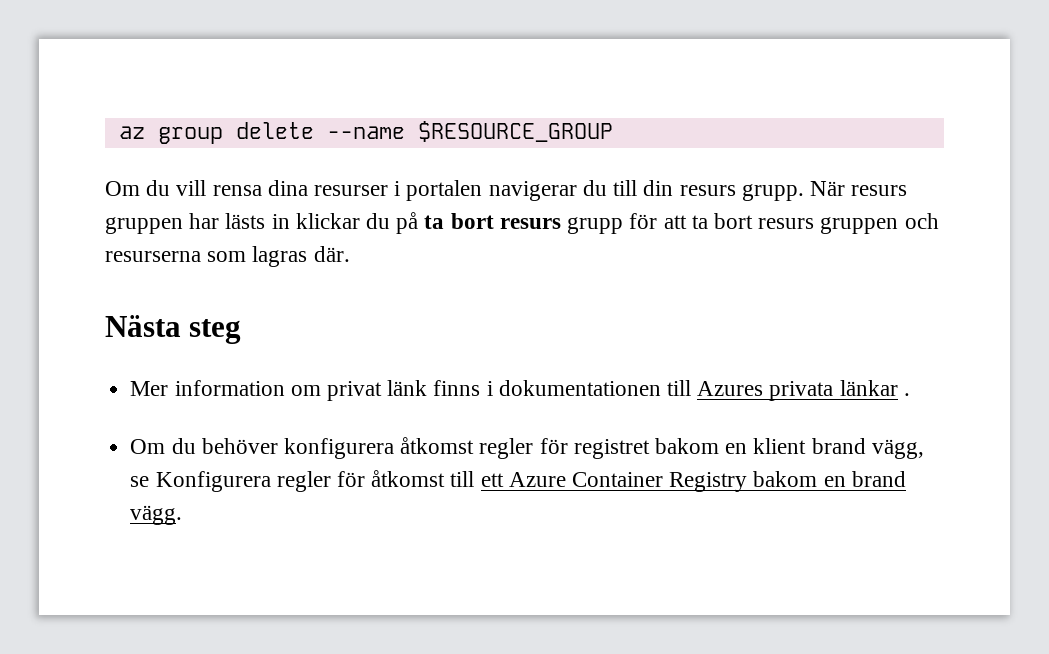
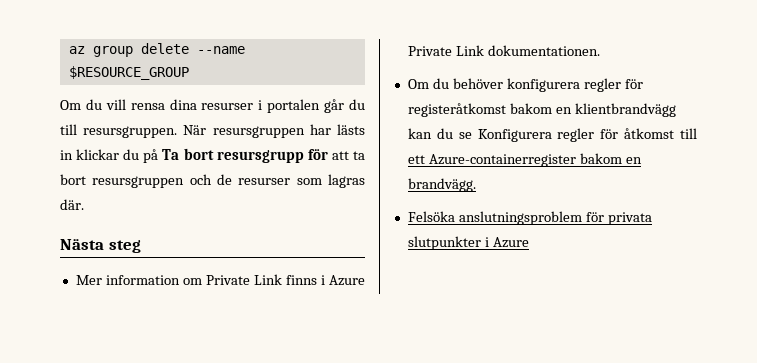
[488,181,577,201] navigerar -> [324,99,345,113] går
[643,180,908,201] [105,217,183,234] din resurs grupp. När resurs gruppen -> [83,125,305,138] resursgruppen. När resursgruppen
[424,213,939,234] [105,251,201,262] ta bort resurs grupp för att ta bort resurs gruppen och resurserna -> [162,148,365,163] [60,174,291,188] Ta bort resursgrupp för att ta bort resursgruppen och de resurser
[326,380,910,401] privat länk finns i dokumentationen till Azures privata länkar . -> [205,274,366,286] [407,45,600,56] Private Link finns i Azure Private Link dokumentationen.
[400,437,924,459] åtkomst regler för registret bakom en klient brand vägg, -> [583,78,643,92] [407,103,676,117] [407,128,453,139] regler för registeråtkomst bakom en klientbrandvägg kan du
[508,471,906,492] [130,505,183,525] Azure Container Registry bakom en brand vägg. -> [428,153,642,167] [407,178,476,192] [407,211,652,225] [407,236,529,250] Azure-containerregister bakom en brandvägg. // Felsöka anslutningsproblem för privata slutpunkter i Azure

